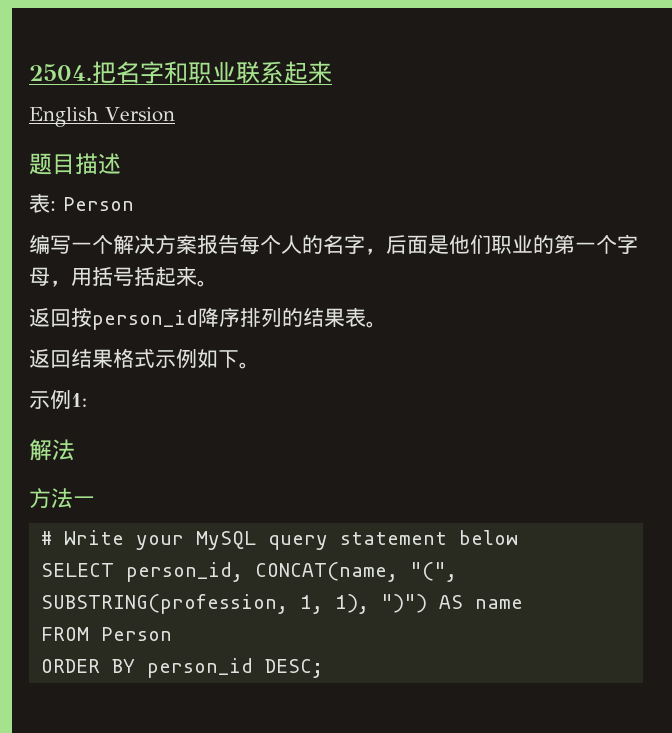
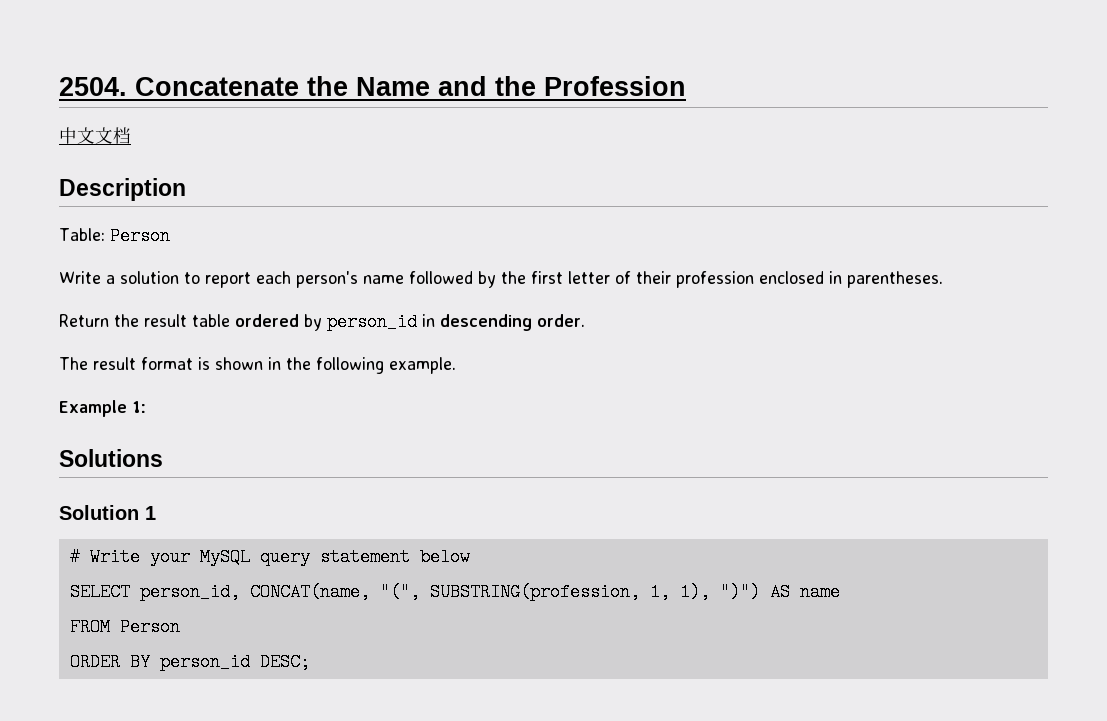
[92,61,332,84] [29,107,175,127] [29,153,121,175] [29,194,134,213] [29,234,638,255] [29,267,218,287] [29,307,387,330] [29,348,260,369] [29,390,87,410] [29,439,75,461] [29,488,95,508] 把名字和职业联系起来 // English Version // 题目描述 // 表: Person // 编写一个解决方案报告每个人的名字，后面是他们职业的第一个字母，用括号括起来。 // 返回按person_id降序排列的结果表。 // 返回结果格式示例如下。 // 示例1: // 解法 // 方法一 -> [135,76,686,96] [59,127,131,144] [59,178,186,201] [59,227,170,245] [59,271,943,288] [59,313,585,331] [59,357,456,374] [59,400,146,417] [59,449,163,467] [59,505,156,520] Concatenate the Name and the Profession // 中文文档 // Description // Table: Person // Write a solution to report each person's name followed by the first letter of their profession enclosed in parentheses. // Return the result table ordered by person_id in descending order. // The result format is shown in the following example. // Example 1: // Solutions // Solution 1

